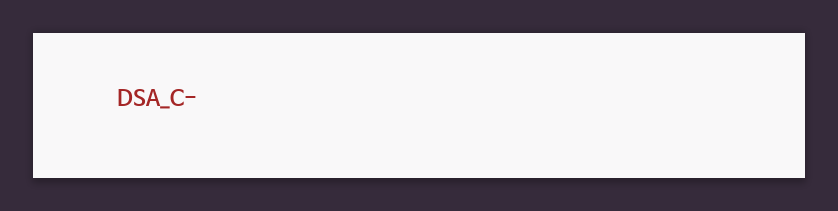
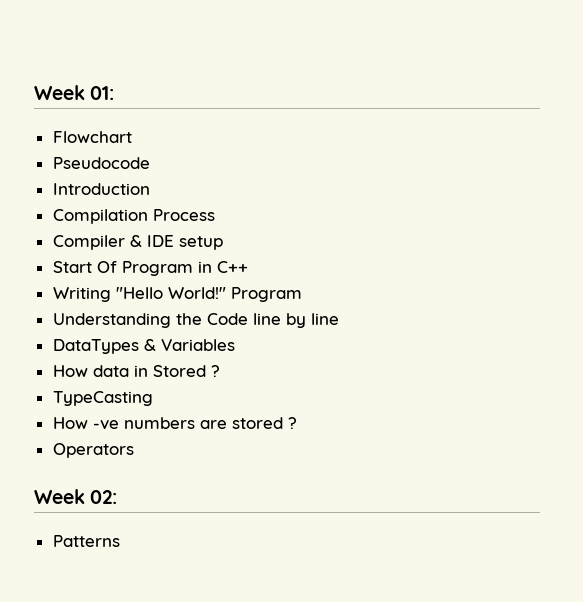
[117,89,197,109] DSA_C- -> [34,85,115,100] [52,131,132,143] [52,157,150,169] [52,183,150,195] [52,209,215,224] [52,235,223,250] [52,261,248,276] [52,287,302,302] [52,313,339,328] [52,339,235,354] [52,365,220,377] [52,391,153,406] [52,417,297,430] [52,443,134,458] [34,489,118,504] [52,535,120,547] Week 01: // Flowchart // Pseudocode // Introduction // Compilation Process // Compiler & IDE setup // Start Of Program in C++ // Writing "Hello World!" Program // Understanding the Code line by line // DataTypes & Variables // How data in Stored ? // TypeCasting // How -ve numbers are stored ? // Operators // Week 02: // Patterns

